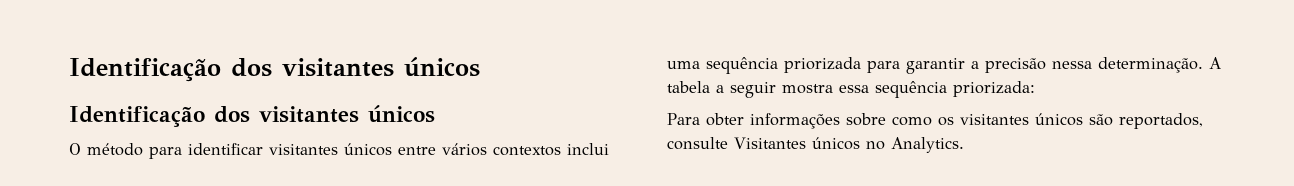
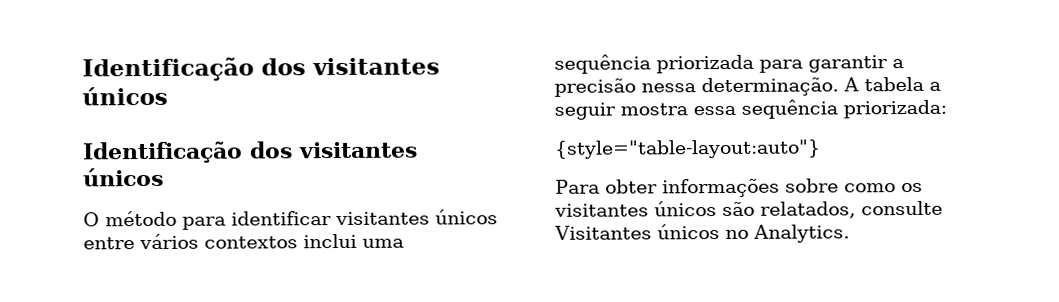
(1035, 89) none -> [554,139,821,159] // {style="table-layout:auto"}
[1119,113,1203,129] reportados, -> [760,201,856,219] relatados,

